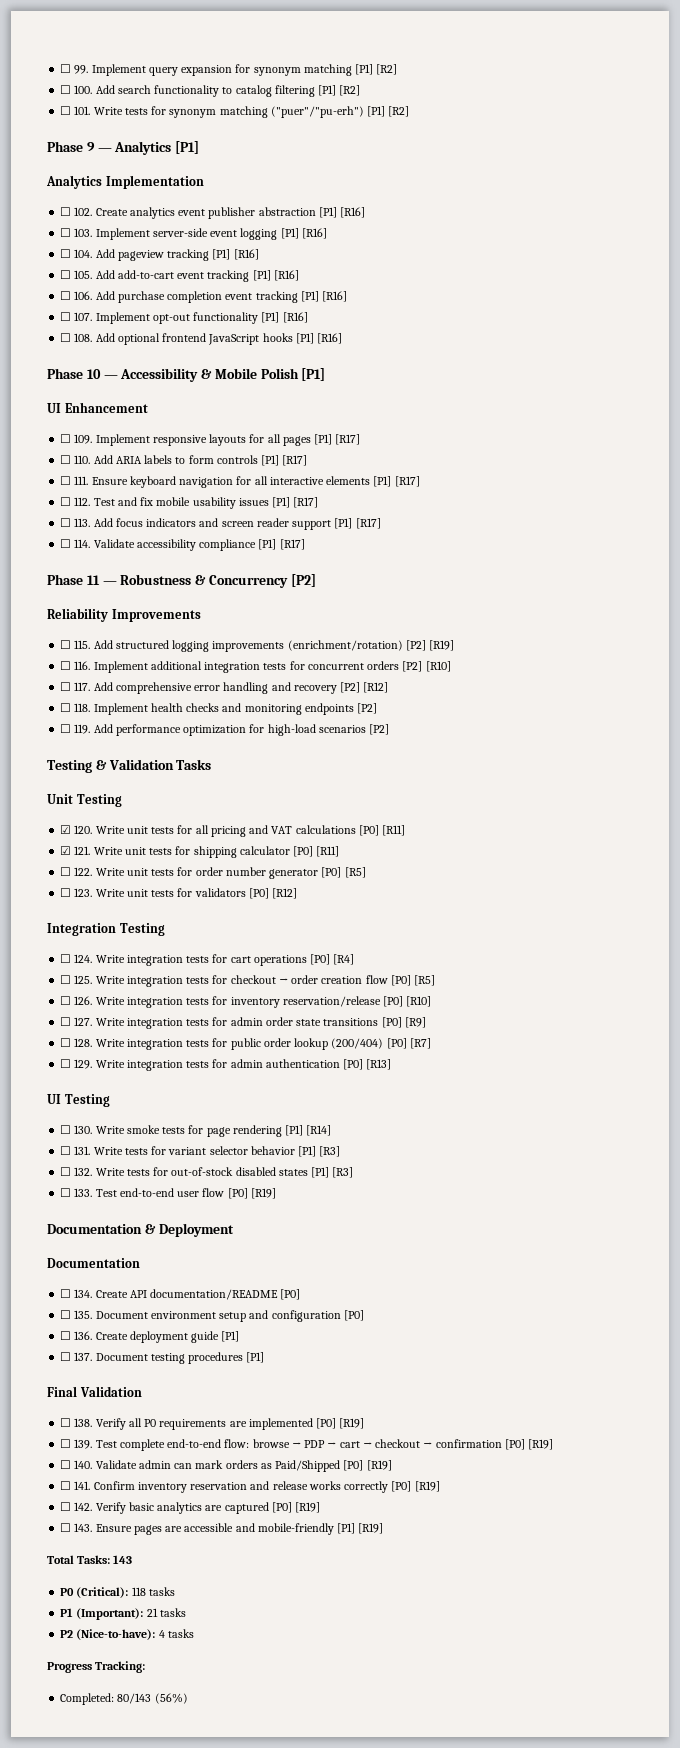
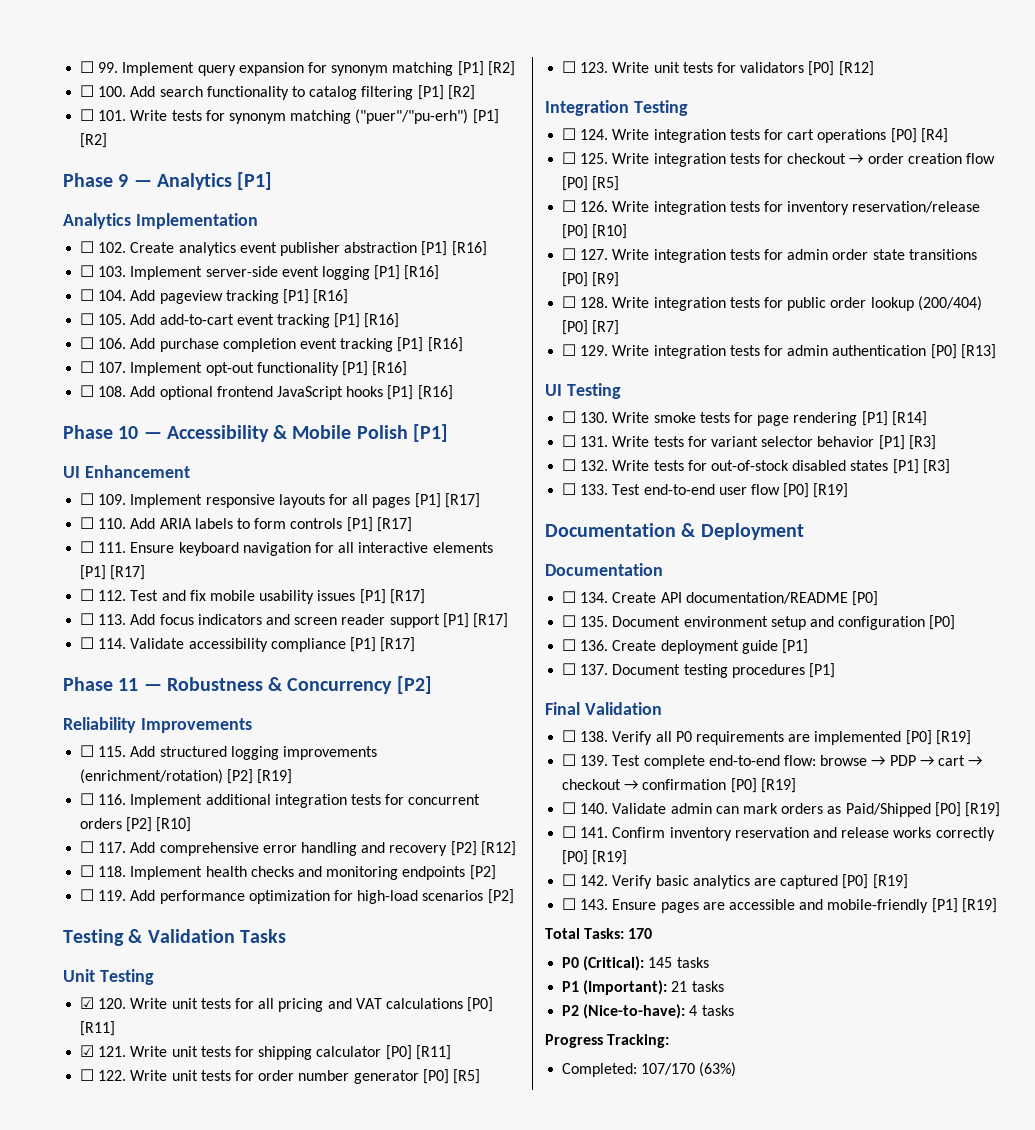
[113,1555,133,1564] 143 -> [628,928,653,939] 170
[131,1587,146,1596] 118 -> [648,957,673,968] 145
[117,1693,188,1704] 80/143 (56%) -> [641,1062,737,1077] 107/170 (63%)

